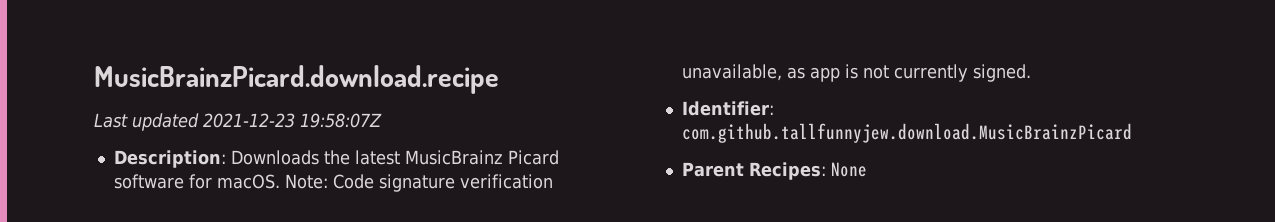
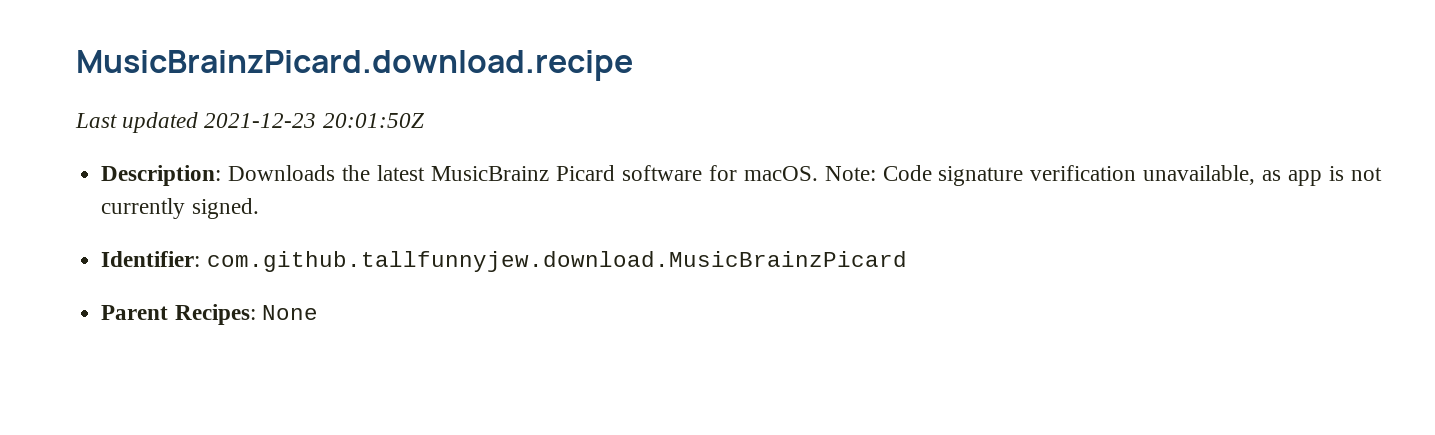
[300,113,382,128] 19:58:07Z -> [322,113,424,128] 20:01:50Z

